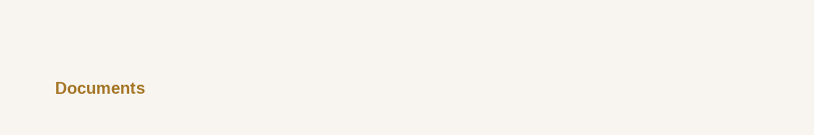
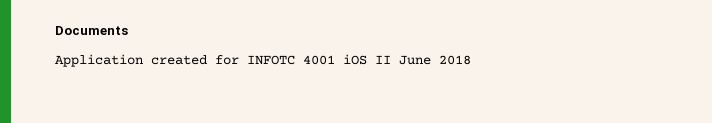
(146, 87) none -> [55,54,471,67] // Application created for INFOTC 4001 iOS II June 2018

